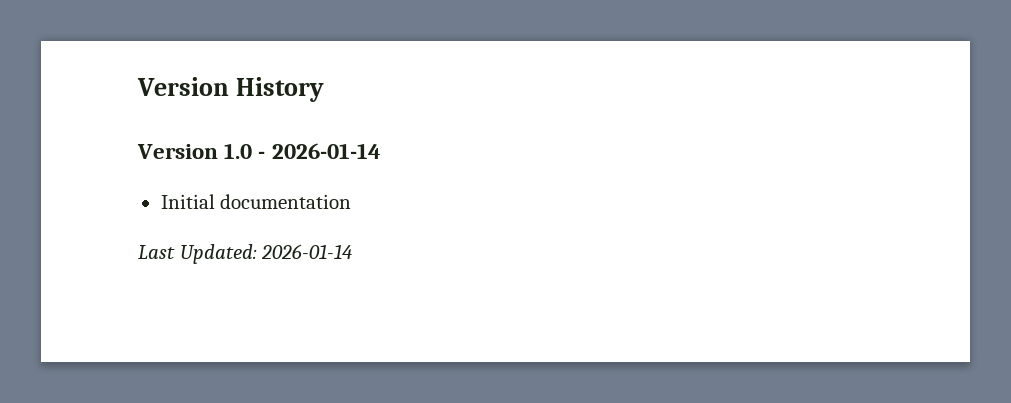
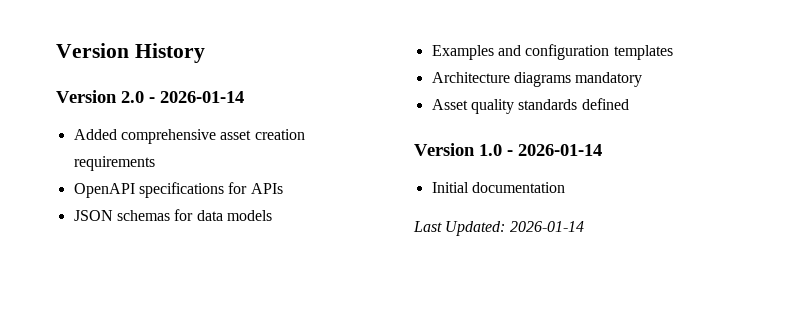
(324, 89) none -> [56,90,244,103] [73,129,305,144] [73,156,155,171] [73,182,283,198] [73,209,272,221] [431,44,673,60] [431,72,643,87] [431,98,629,114] // Version 2.0 - 2026-01-14 // Added comprehensive asset creation requirements // OpenAPI specifications for APIs // JSON schemas for data models // Examples and configuration templates // Architecture diagrams mandatory // Asset quality standards defined

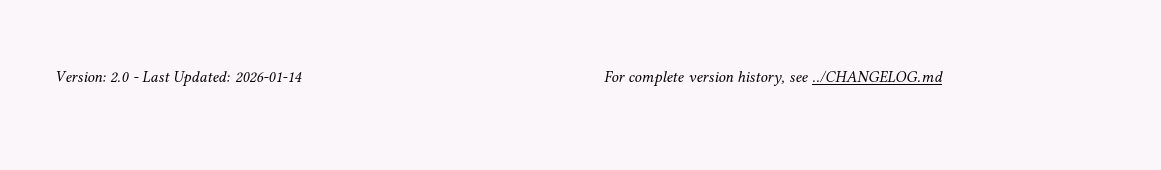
[56,43,205,63] [56,90,244,103] [73,129,305,144] [73,156,155,171] [73,182,283,198] [73,209,272,221] [431,44,673,60] [431,72,643,87] [431,98,629,114] [414,143,602,156] [431,182,565,193] [413,221,584,236] Version History // Version 2.0 - 2026-01-14 // Added comprehensive asset creation requirements // OpenAPI specifications for APIs // JSON schemas for data models // Examples and configuration templates // Architecture diagrams mandatory // Asset quality standards defined // Version 1.0 - 2026-01-14 // Initial documentation // Last Updated: 2026-01-14 -> [55,71,302,87] [604,70,943,87] Version: 2.0 - Last Updated: 2026-01-14 // For complete version history, see ../CHANGELOG.md

